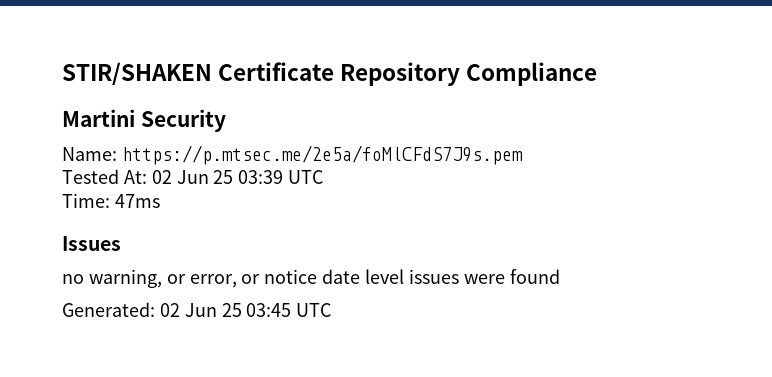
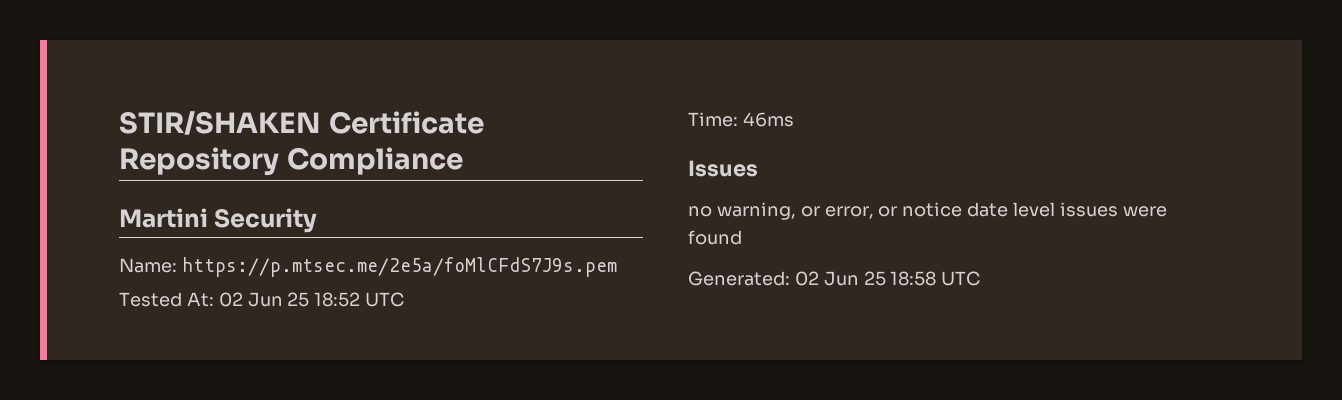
[238,170,284,184] 03:39 -> [314,292,361,307] 18:52
[114,194,160,208] 47ms -> [742,112,794,127] 46ms
[246,303,292,317] 03:45 -> [890,271,937,286] 18:58

